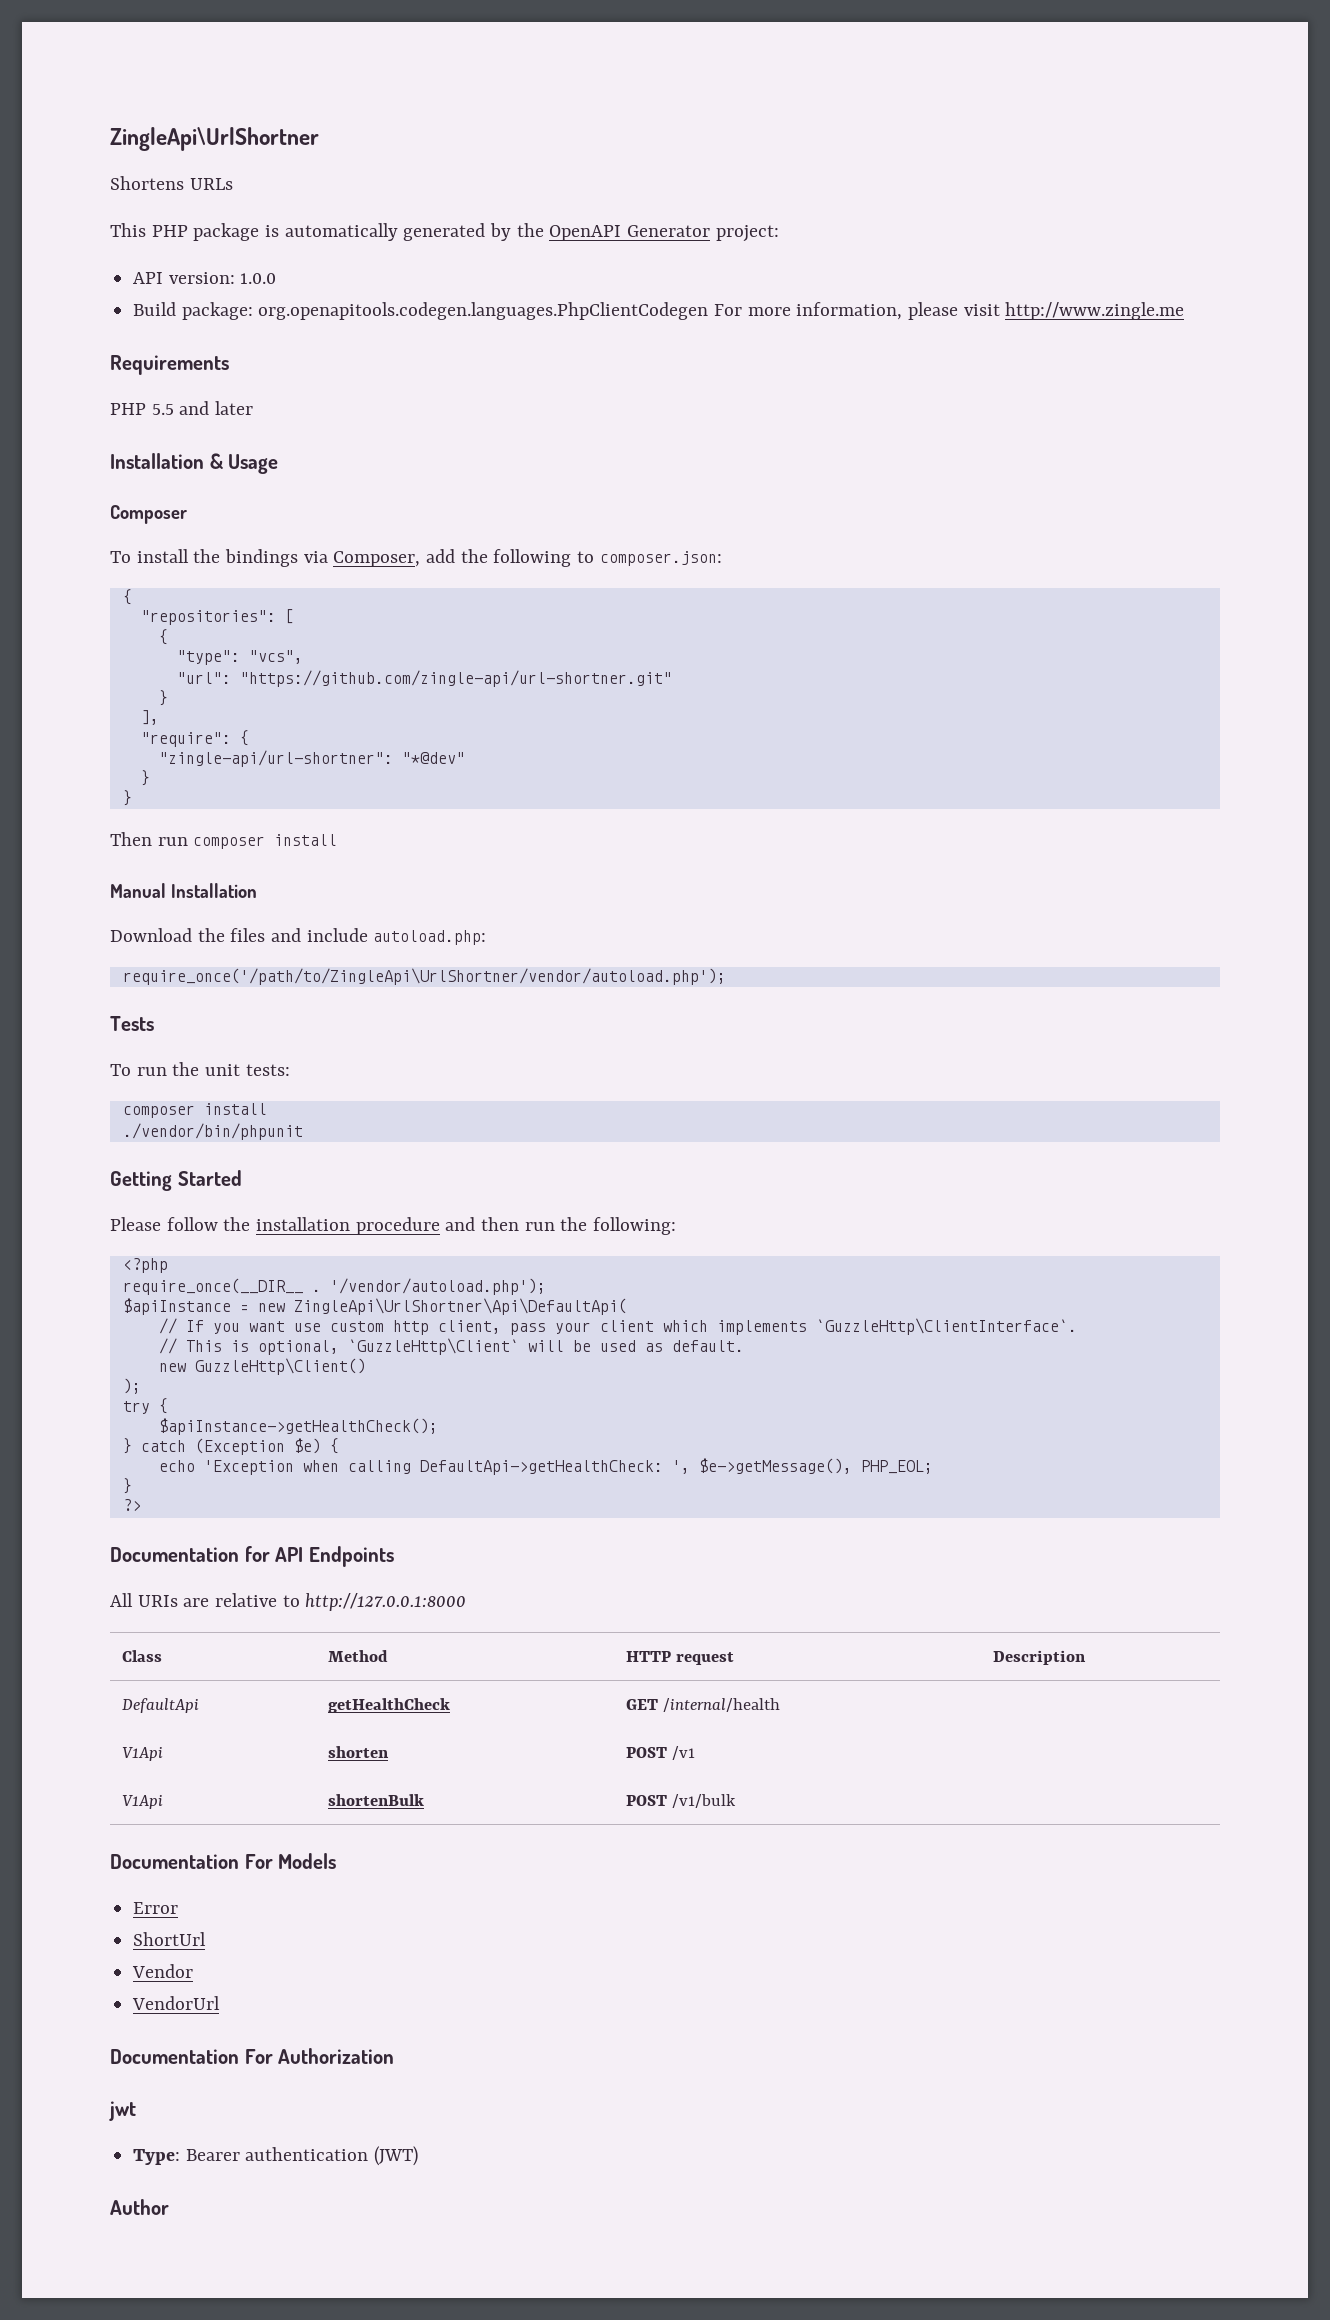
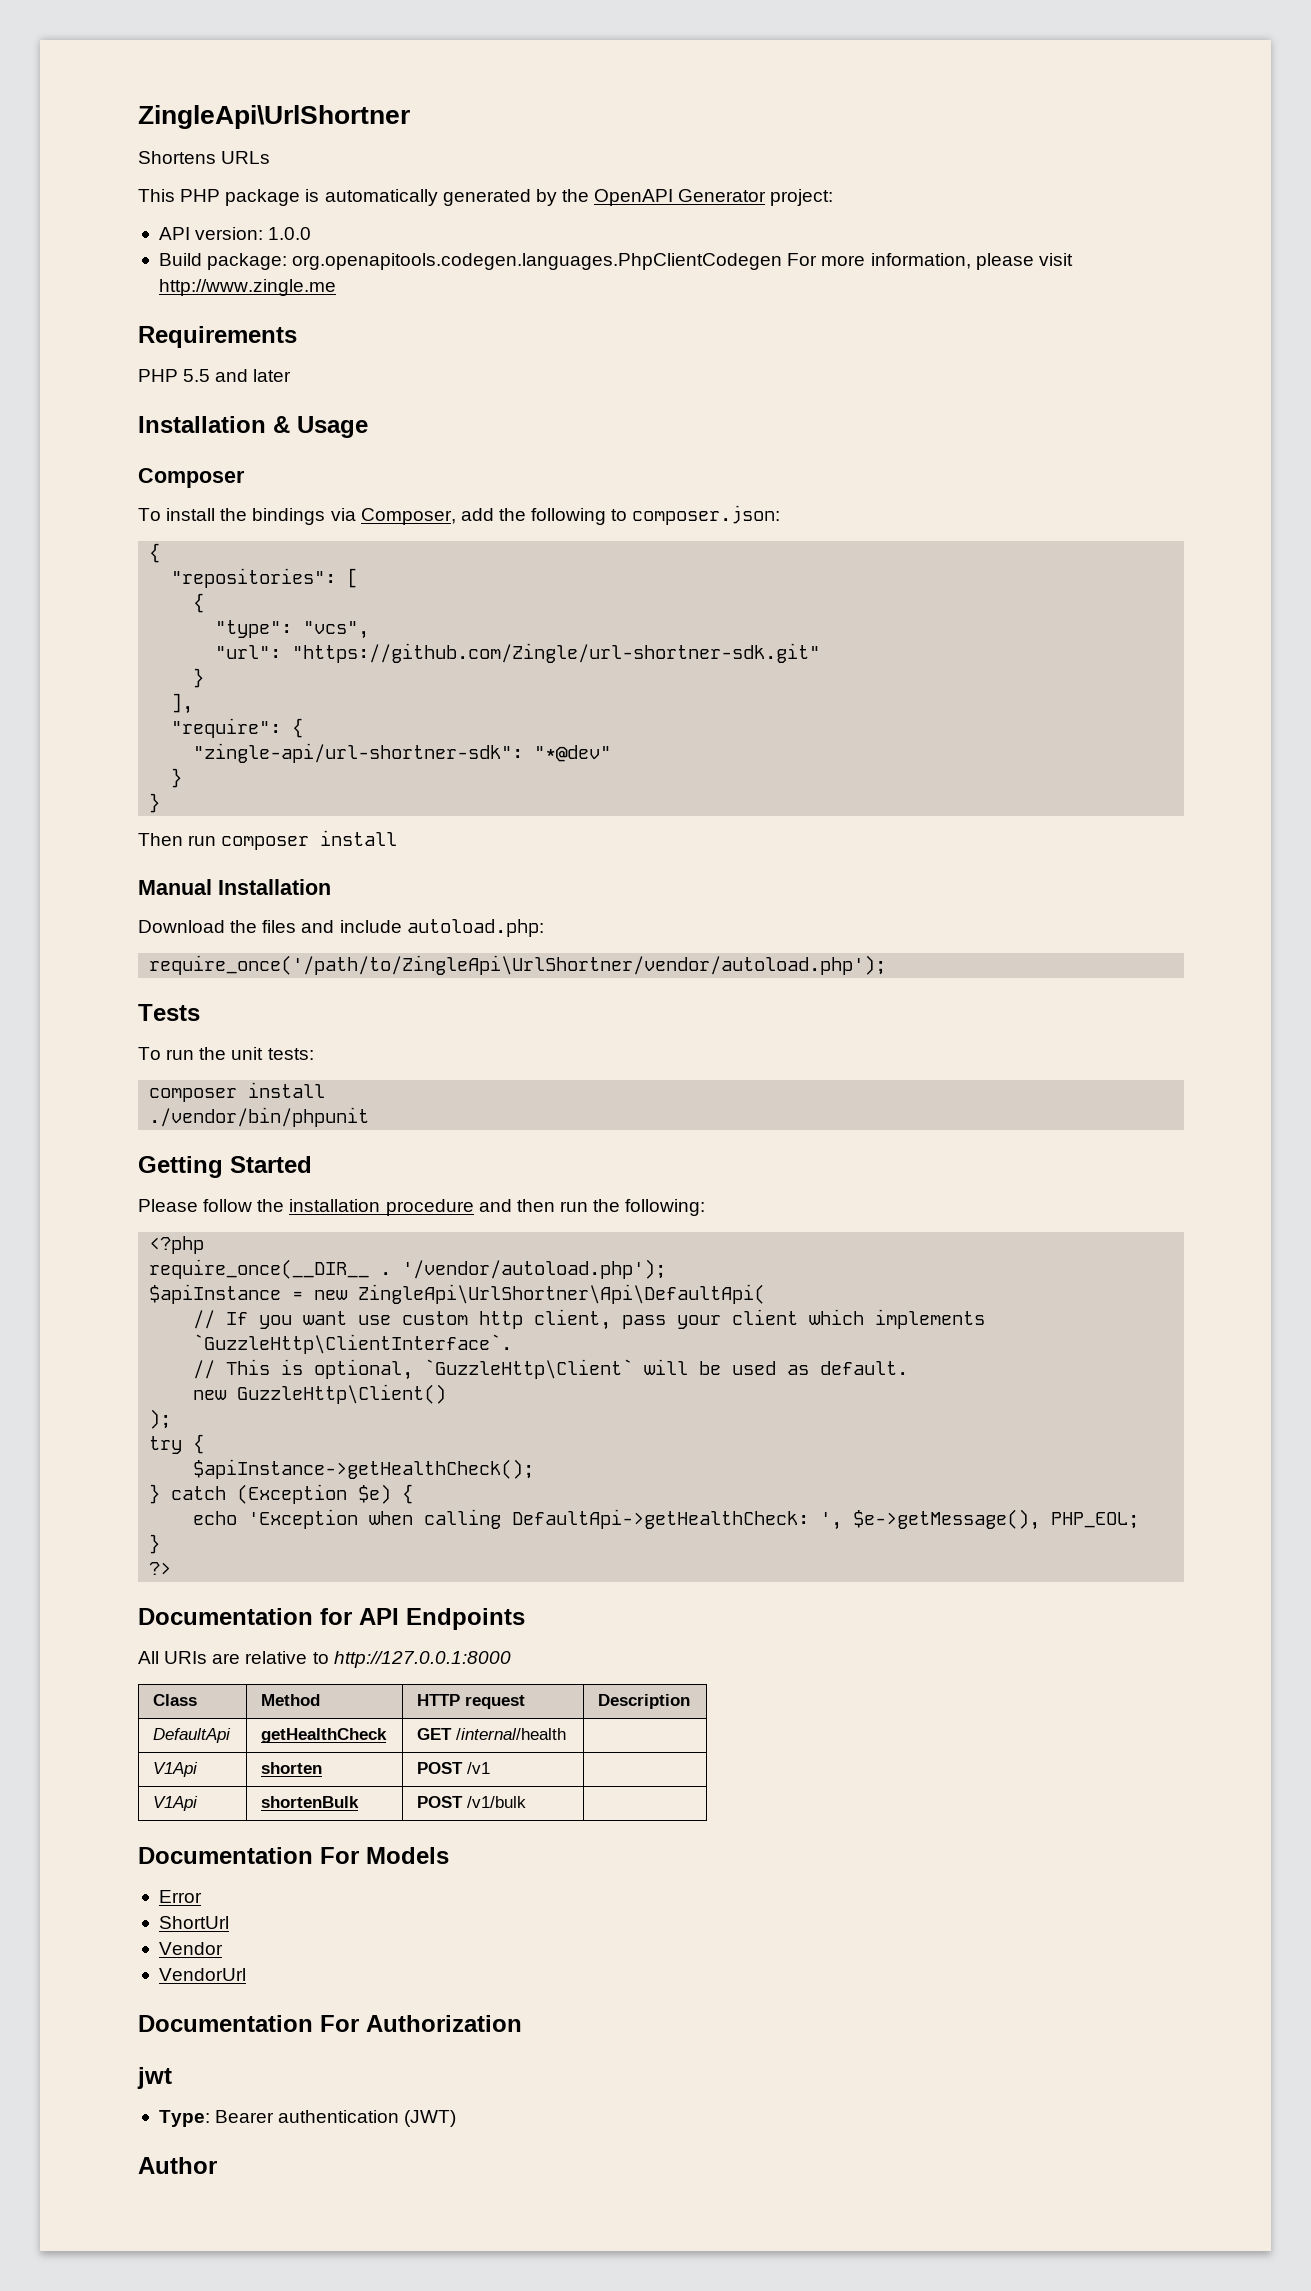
[239,670,672,687] "https://github.com/zingle-api/url-shortner.git" -> [292,643,821,663] "https://github.com/Zingle/url-shortner-sdk.git"
[158,750,393,767] "zingle-api/url-shortner": -> [193,743,524,763] "zingle-api/url-shortner-sdk":

